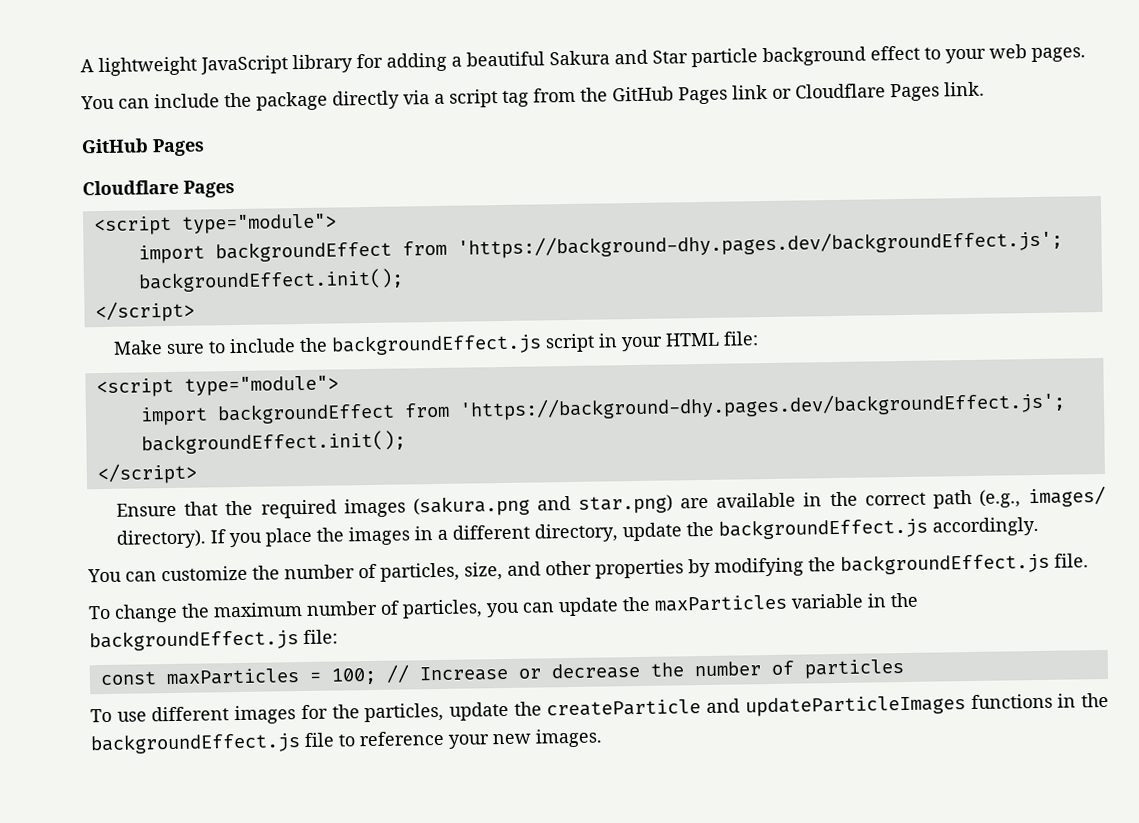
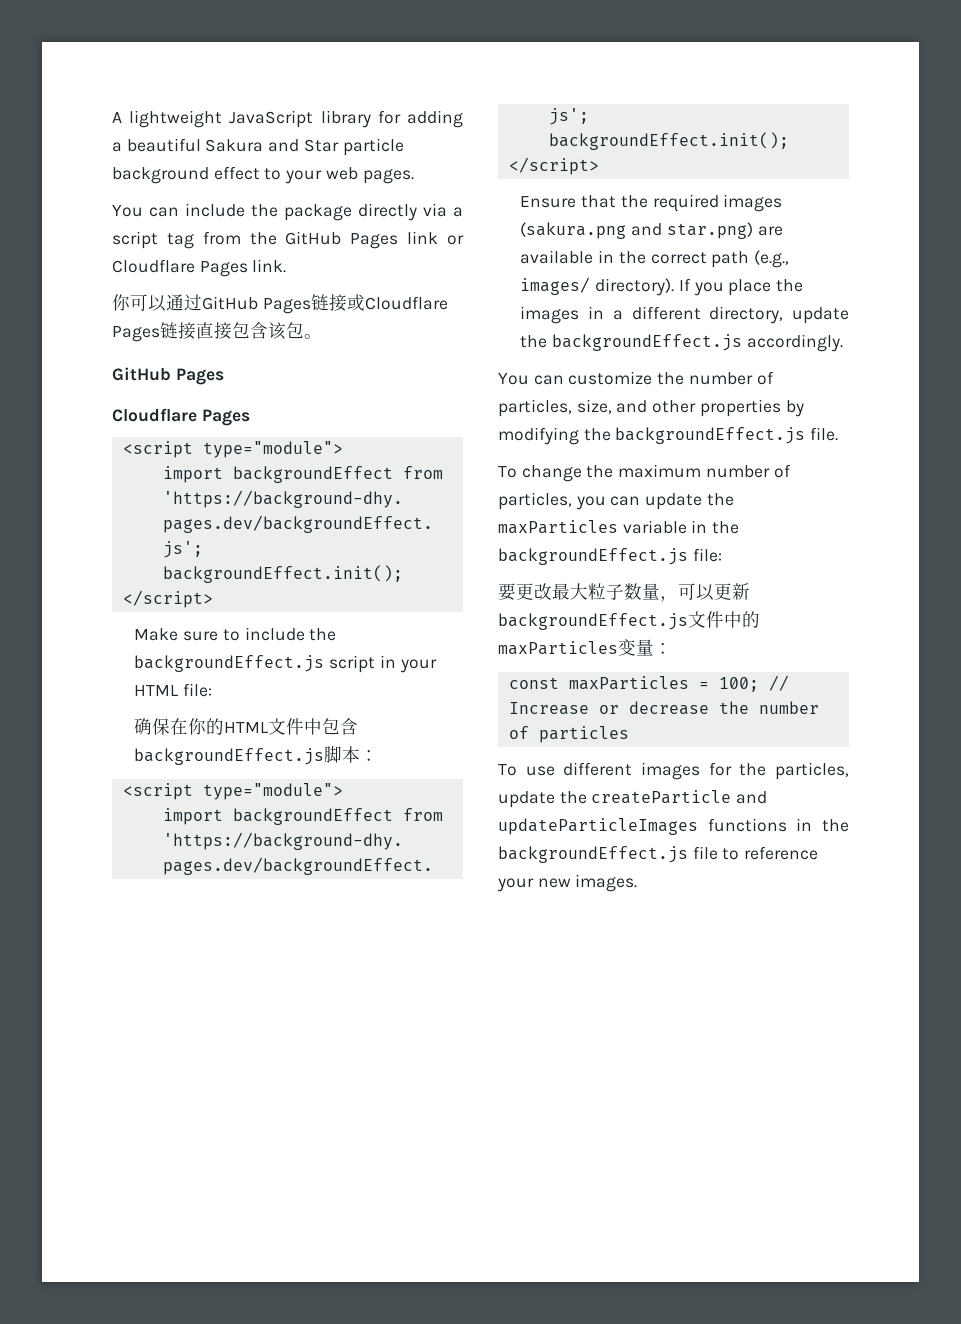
(985, 89) none -> [112,294,448,314] [112,322,322,342] // 你可以通过GitHub Pages链接或Cloudflare Pages链接直接包含该包。
(760, 338) none -> [134,718,359,735] [134,745,379,765] // 确保在你的HTML文件中包含backgroundEffect.js脚本：
(338, 637) none -> [498,583,750,602] [498,611,760,630] [498,639,672,656] // 要更改最大粒子数量，可以更新backgroundEffect.js文件中的maxParticles变量：

